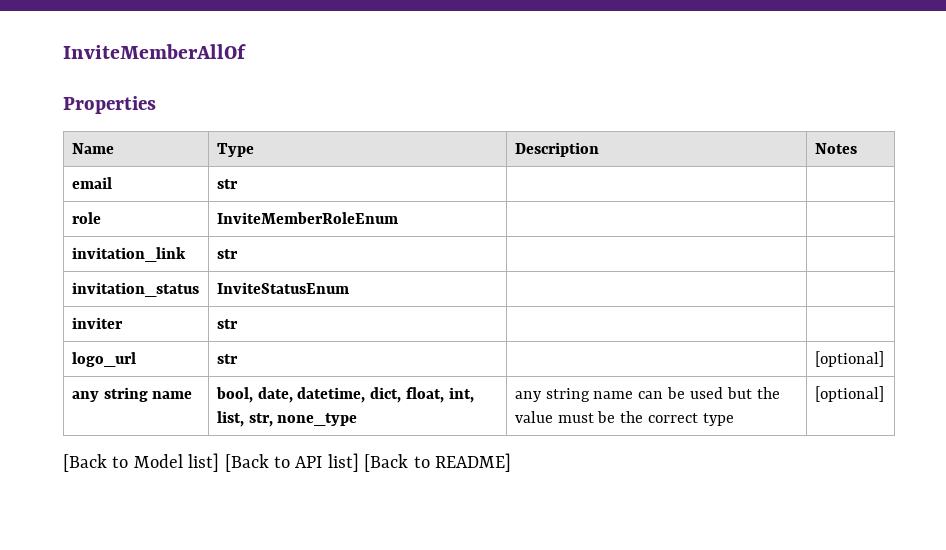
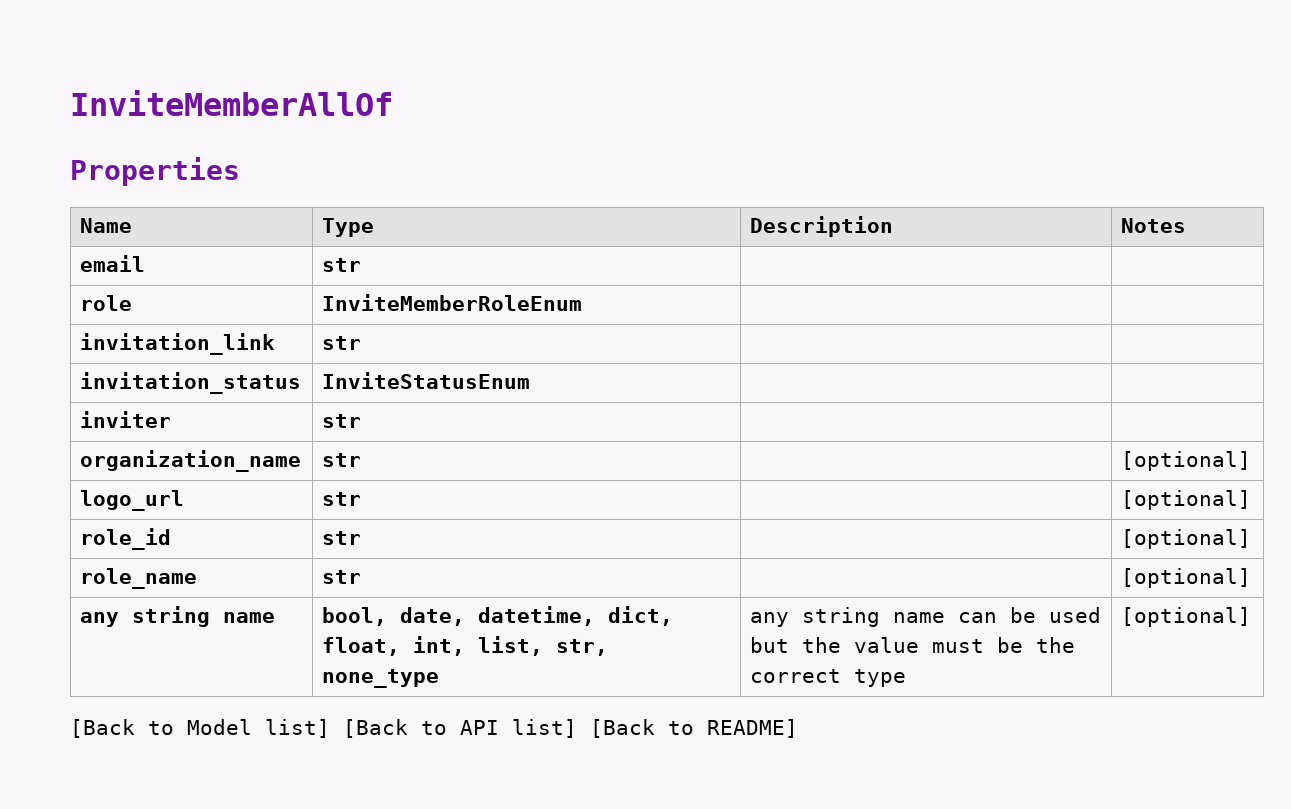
(238, 324) none -> [80,450,302,472] [322,453,362,467] [1121,451,1252,471] // organization_name | str | | [optional]
(884, 359) none -> [80,528,172,550] [322,531,362,545] [1121,529,1252,549] [80,568,198,589] [322,570,362,584] [1121,568,1252,588] // role_id | str | | [optional] // role_name | str | | [optional]

